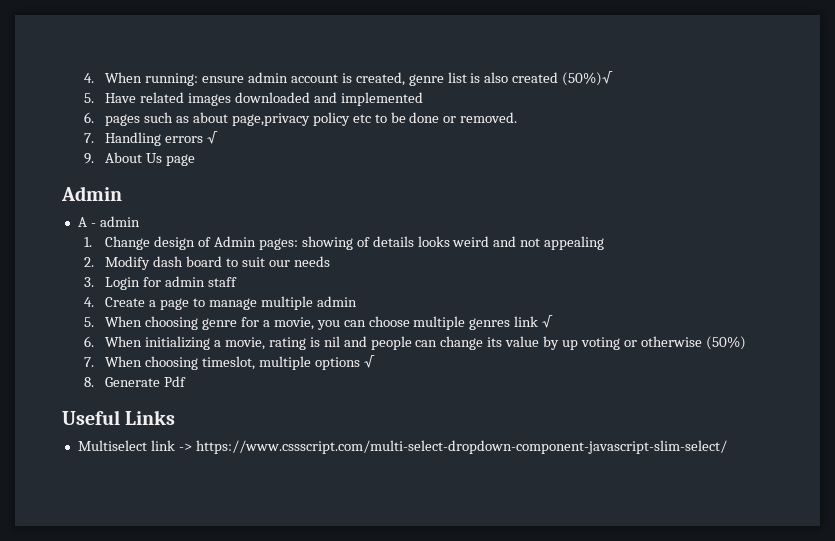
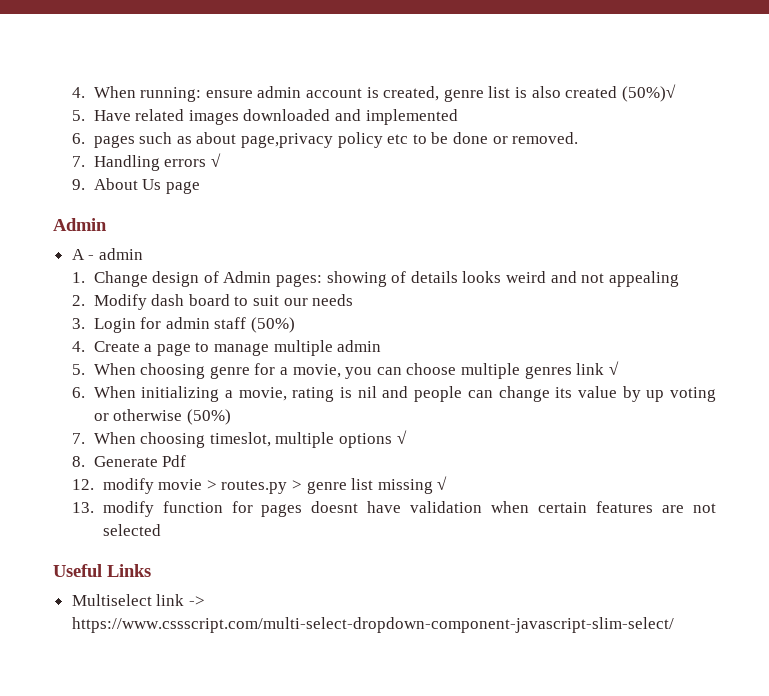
(237, 282) none -> [250,317,295,333] (50%)
(187, 381) none -> [72,476,448,494] [72,501,716,517] [102,524,161,536] // 12. modify movie > routes.py > genre list missing √ // 13. modify function for pages doesnt have validation when certain features are not selected

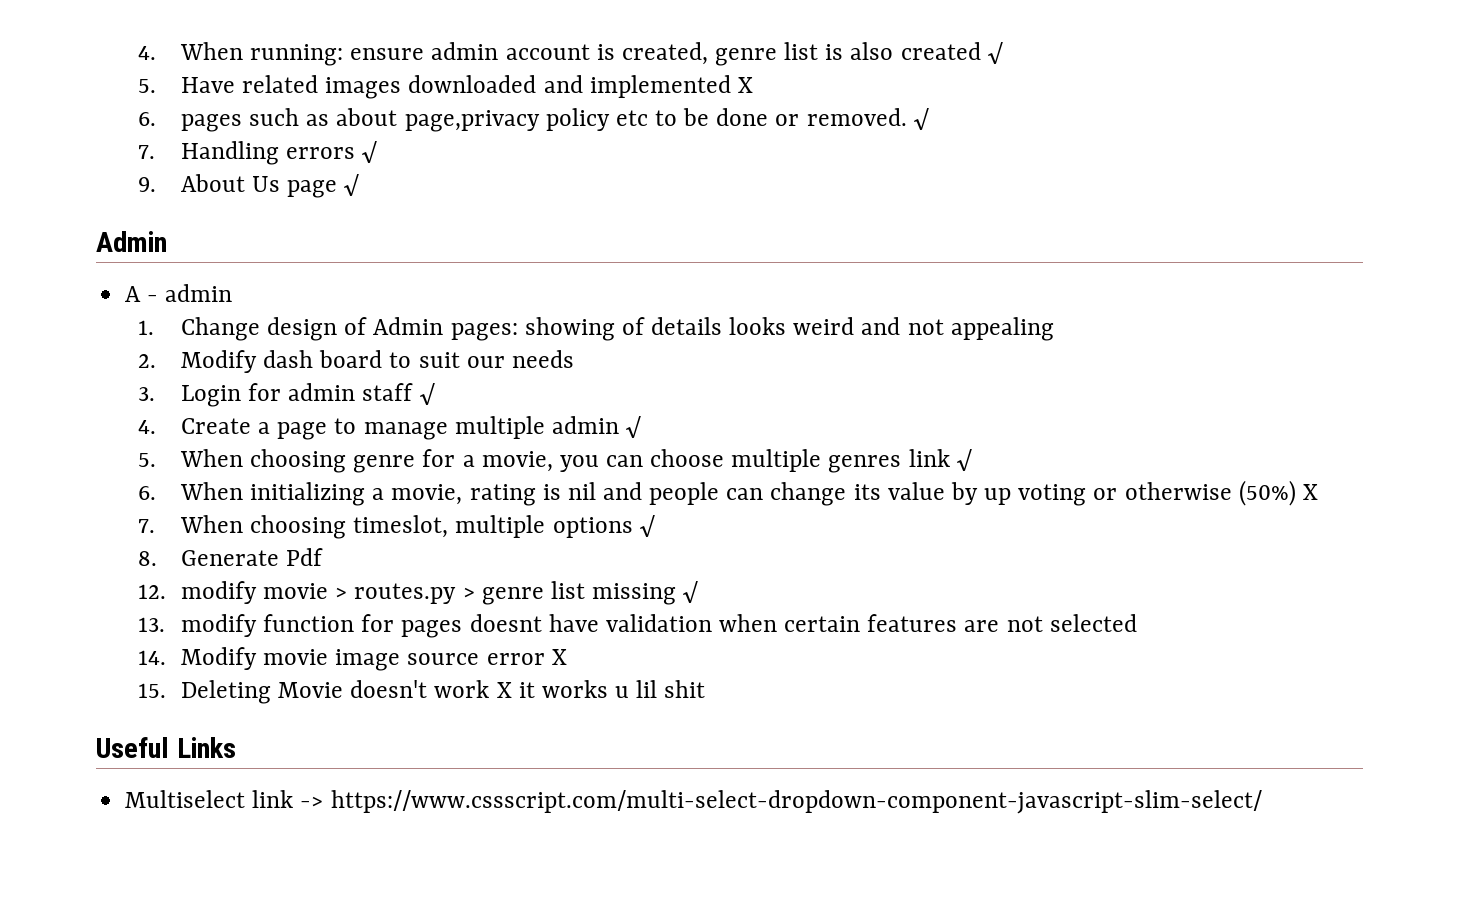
[621,84,676,102] (50%)√ -> [986,42,1003,65] √
(458, 117) none -> [737,77,753,93] X
(579, 138) none -> [912,108,929,131] √
(200, 187) none -> [343,174,360,197] √
[250,317,295,333] (50%) -> [418,383,435,406] √
(382, 346) none -> [624,416,641,439] √
(231, 417) none -> [1302,484,1318,500] X
(161, 530) none -> [138,647,567,671] [138,680,706,704] // 14. Modify movie image source error X // 15. Deleting Movie doesn't work X it works u lil shit

